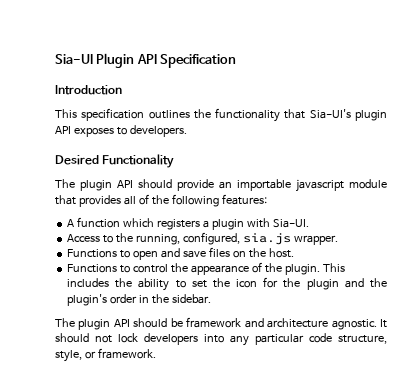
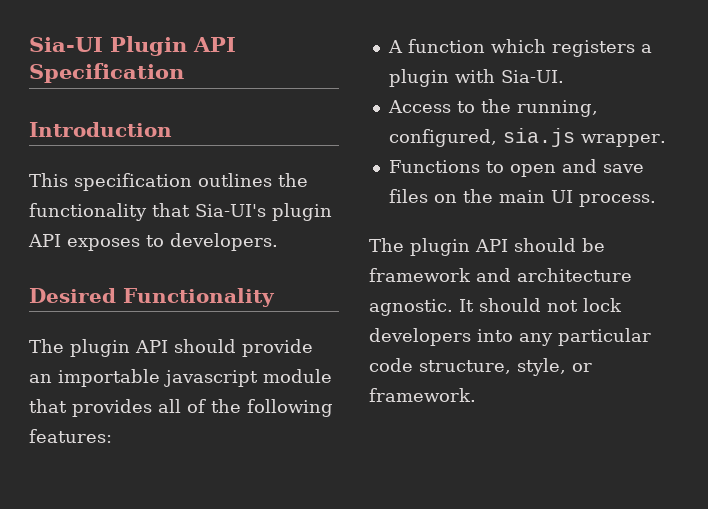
[268,248,294,258] [67,262,345,275] [67,277,387,291] [67,294,211,306] host. // Functions to control the appearance of the plugin. This includes the ability to set the icon for the plugin and the plugin's order in the sidebar. -> [498,190,656,207] main UI process.

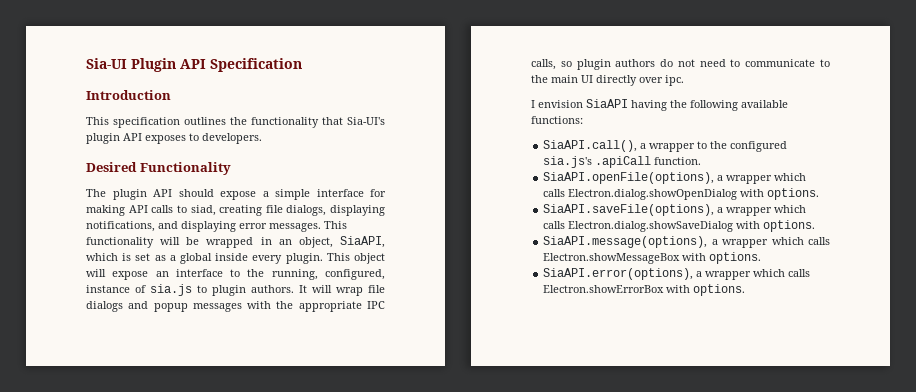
[242,339,313,357] [29,369,332,387] [29,399,333,417] [29,429,112,443] [387,39,652,57] [388,69,564,87] [387,99,598,117] [388,128,666,147] [388,159,644,177] [388,189,656,207] [369,238,605,256] [369,268,632,282] [369,298,622,316] [369,328,651,346] [369,358,592,376] [369,388,476,402] provide an importable javascript module that provides all of the following features: // A function which registers a plugin with Sia-UI. // Access to the running, configured, sia.js wrapper. // Functions to open and save files on the main UI process. // The plugin API should be framework and architecture agnostic. It should not lock developers into any particular code structure, style, or framework. -> [220,189,386,200] [86,205,385,216] [86,221,347,232] [86,236,385,248] [86,253,385,264] [86,269,385,280] [86,284,385,296] [86,301,385,312] [531,59,830,70] [531,75,684,86] [531,99,788,111] [531,116,583,124] [543,140,788,152] [543,156,702,168] [543,172,807,184] [543,188,820,200] [543,204,807,216] [543,220,816,232] [543,236,830,248] [543,252,762,264] [543,268,811,280] [543,284,746,296] expose a simple interface for making API calls to siad, creating file dialogs, displaying notifications, and displaying error messages. This functionality will be wrapped in an object, SiaAPI, which is set as a global inside every plugin. This object will expose an interface to the running, configured, instance of sia.js to plugin authors. It will wrap file dialogs and popup messages with the appropriate IPC calls, so plugin authors do not need to communicate to the main UI directly over ipc. // I envision SiaAPI having the following available functions: // SiaAPI.call(), a wrapper to the configured sia.js's .apiCall function. // SiaAPI.openFile(options), a wrapper which calls Electron.dialog.showOpenDialog with options. // SiaAPI.saveFile(options), a wrapper which calls Electron.dialog.showSaveDialog with options. // SiaAPI.message(options), a wrapper which calls Electron.showMessageBox with options. // SiaAPI.error(options), a wrapper which calls Electron.showErrorBox with options.

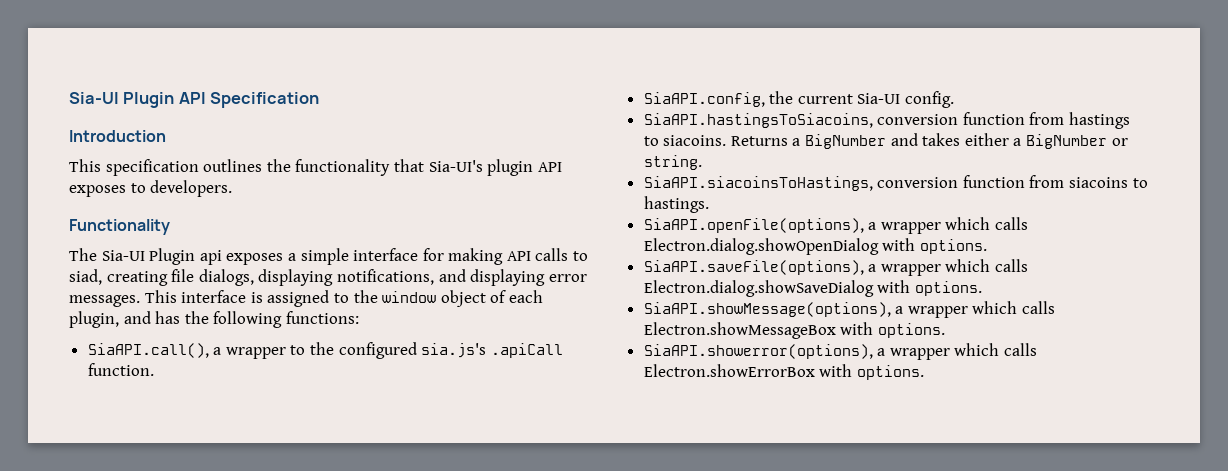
[86,162,137,172] Desired -> (233, 188) none
[112,189,256,200] plugin API should expose -> [101,248,284,265] Sia-UI Plugin api exposes
[86,236,385,248] [86,253,385,264] [86,269,385,280] [86,284,385,296] [86,301,385,312] [531,59,830,70] [531,75,684,86] [531,99,667,111] functionality will be wrapped in an object, SiaAPI, which is set as a global inside every plugin. This object will expose an interface to the running, configured, instance of sia.js to plugin authors. It will wrap file dialogs and popup messages with the appropriate IPC calls, so plugin authors do not need to communicate to the main UI directly over ipc. // I envision SiaAPI having -> [181,290,543,307] [69,311,181,328] interface is assigned to the window object of each plugin, and has
[741,100,788,108] available -> (283, 319) none
(702, 161) none -> [643,91,955,108] [643,112,1131,129] [643,133,1128,149] [643,155,702,170] [643,175,1148,191] [643,196,709,213] // SiaAPI.config, the current Sia-UI config. // SiaAPI.hastingsToSiacoins, conversion function from hastings to siacoins. Returns a BigNumber and takes either a BigNumber or string. // SiaAPI.siacoinsToHastings, conversion function from siacoins to hastings.
[543,236,708,248] SiaAPI.message(options), -> [643,302,891,317] SiaAPI.showMessage(options),
[543,268,694,280] SiaAPI.error(options), -> [643,344,873,359] SiaAPI.showerror(options),

